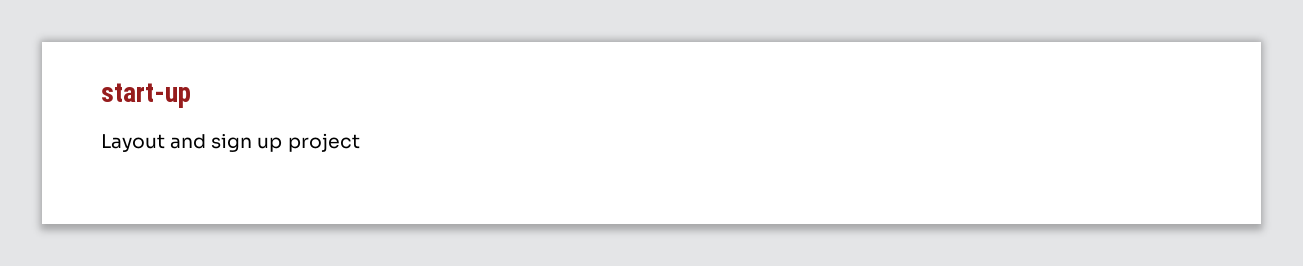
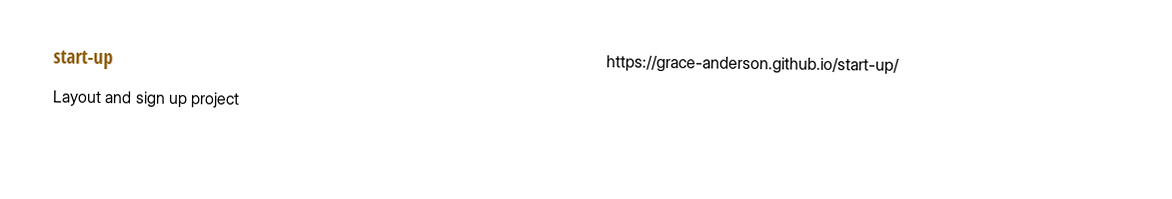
(360, 142) none -> [606,55,900,75] // https://grace-anderson.github.io/start-up/

